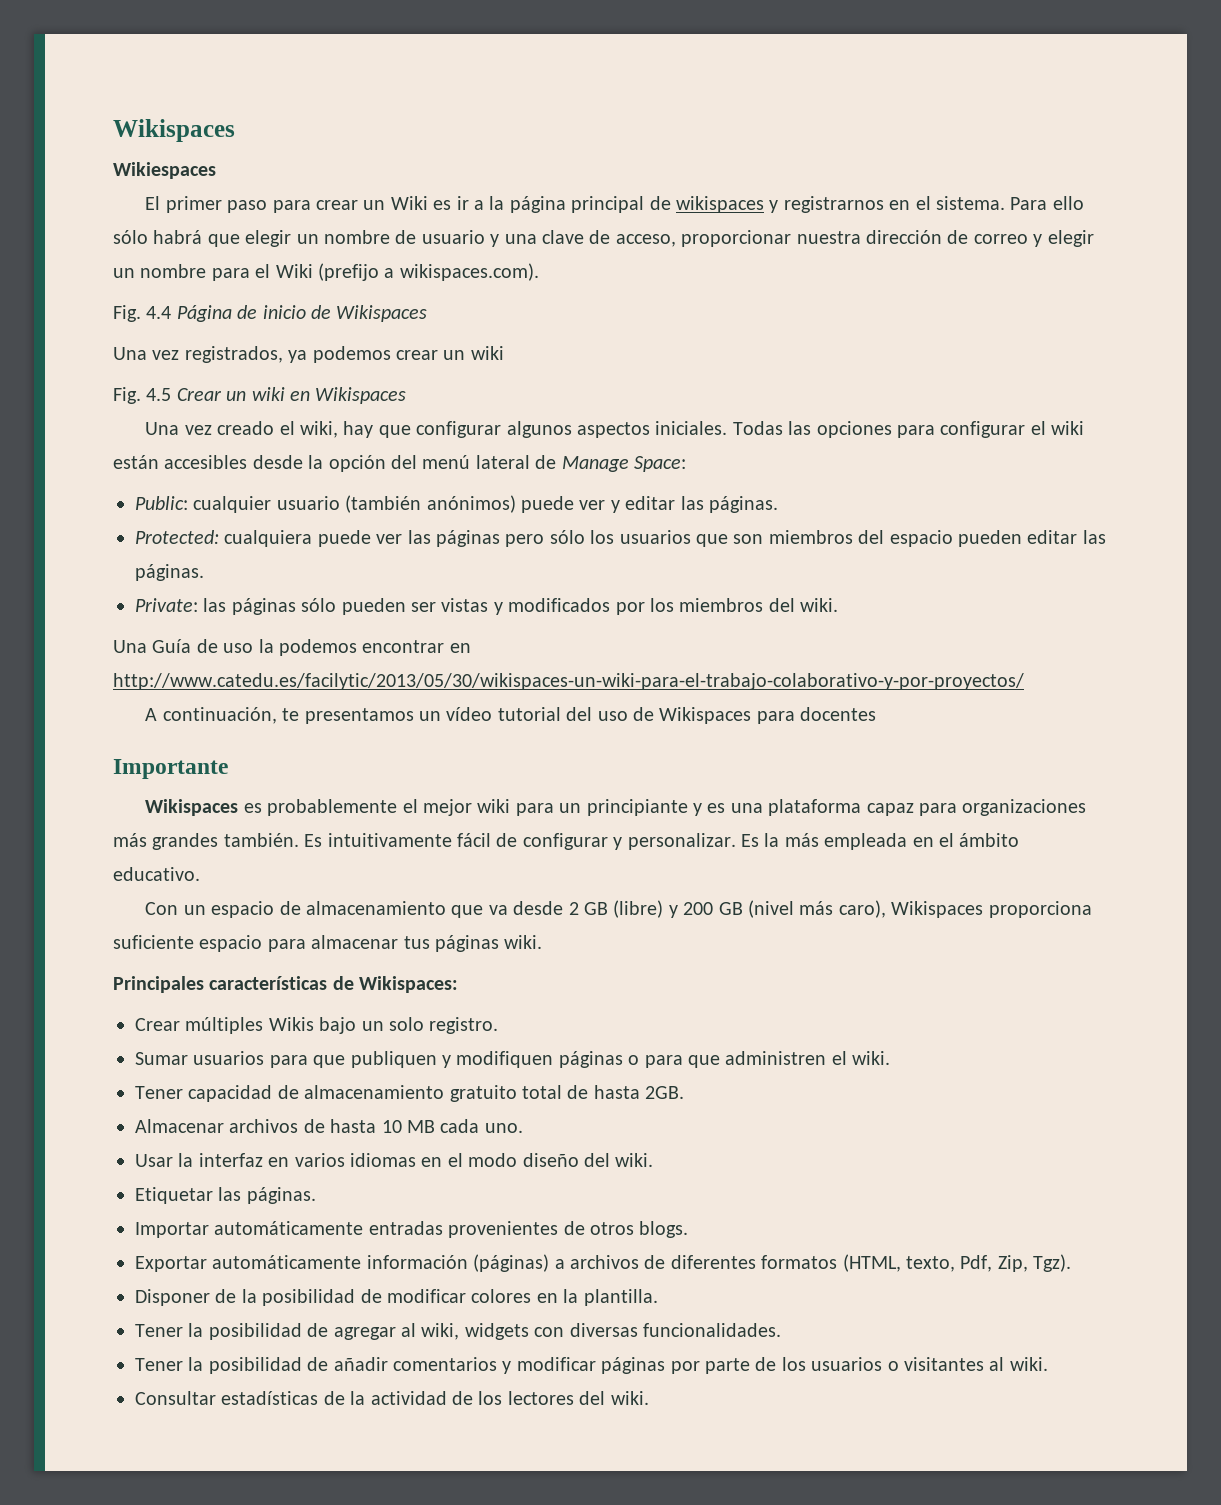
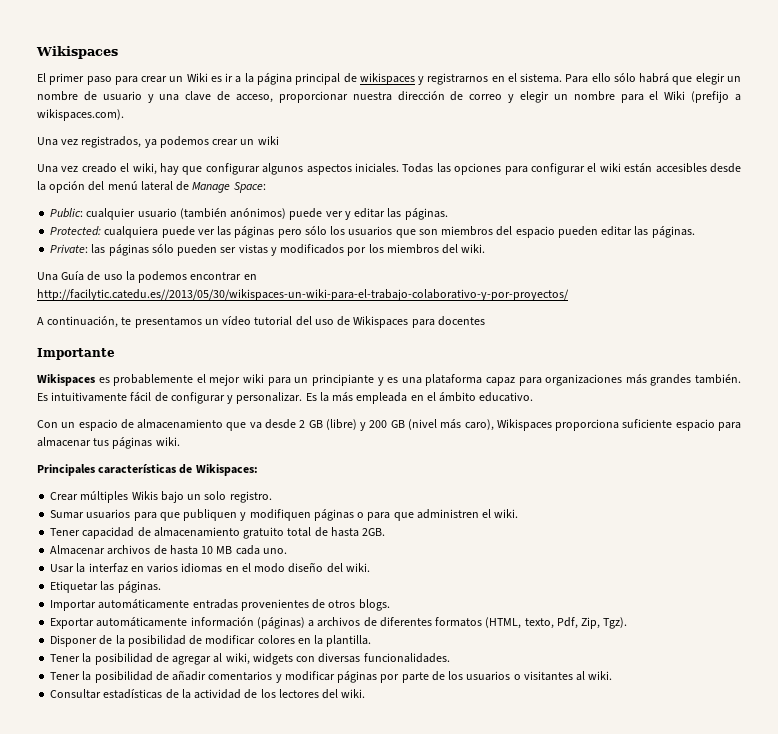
[113,119,235,142] [113,162,216,179] Wikispaces // Wikiespaces -> [36,46,118,59] Wikispaces
[113,305,428,322] // Fig. 4.4 Página de inicio de Wikispaces -> (124, 115) none
[113,387,407,404] // Fig. 4.5 Crear un wiki en Wikispaces -> (279, 140) none
[113,673,1024,690] http://www.catedu.es/facilytic/2013/05/30/wikispaces-un-wiki-para-el-trabajo-colaborativo-y-por-proyectos/ -> [37,289,569,301] http://facilytic.catedu.es//2013/05/30/wikispaces-un-wiki-para-el-trabajo-colaborativo-y-por-proyectos/

